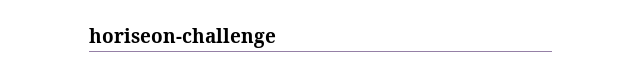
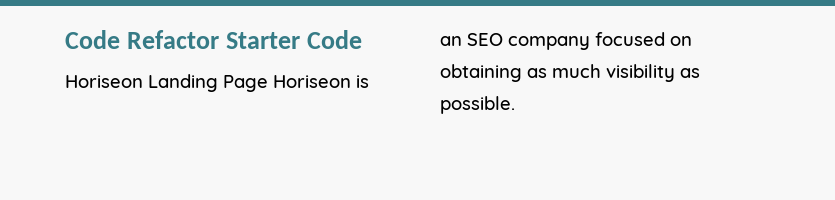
[89,28,276,48] horiseon-challenge -> [65,30,362,49] [65,74,369,92] [440,32,692,50] [440,64,700,82] [440,96,515,114] Code Refactor Starter Code // Horiseon Landing Page Horiseon is an SEO company focused on obtaining as much visibility as possible.

